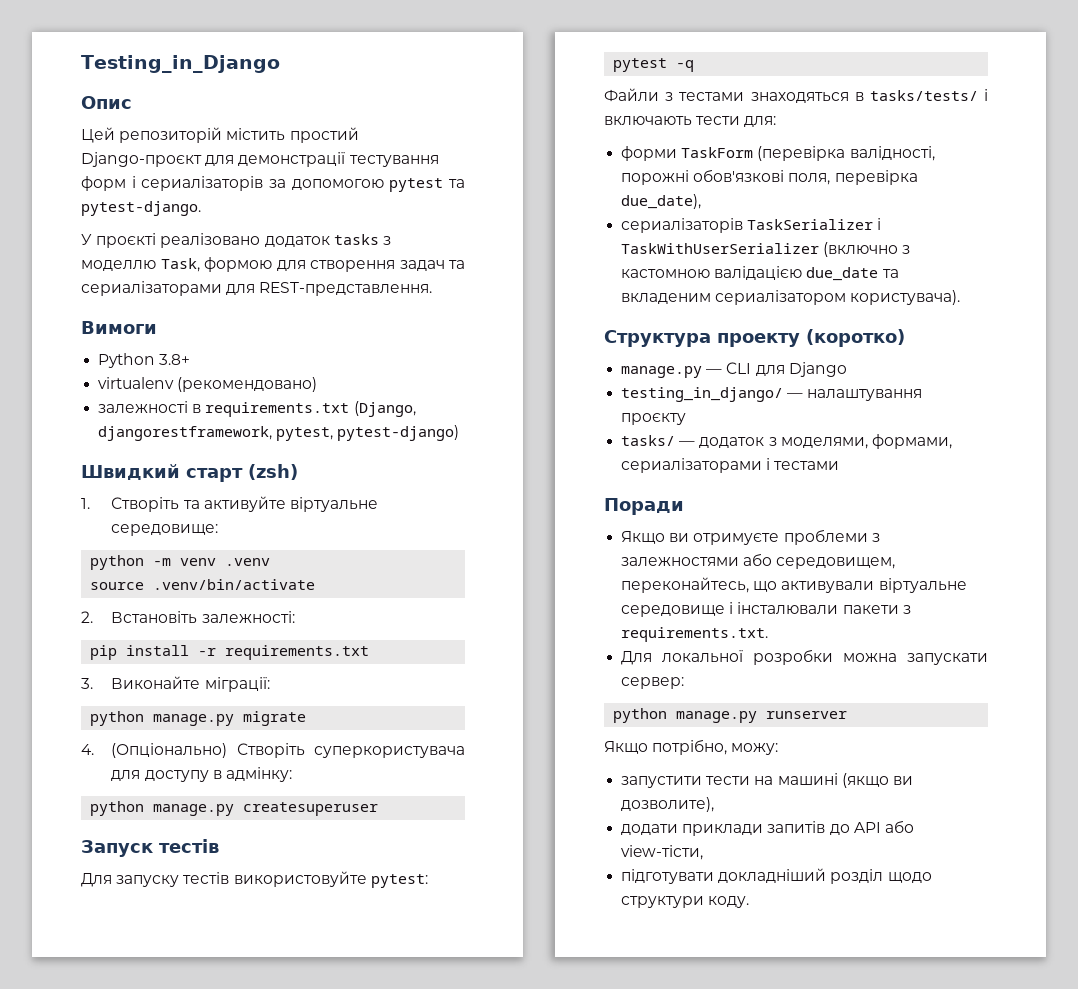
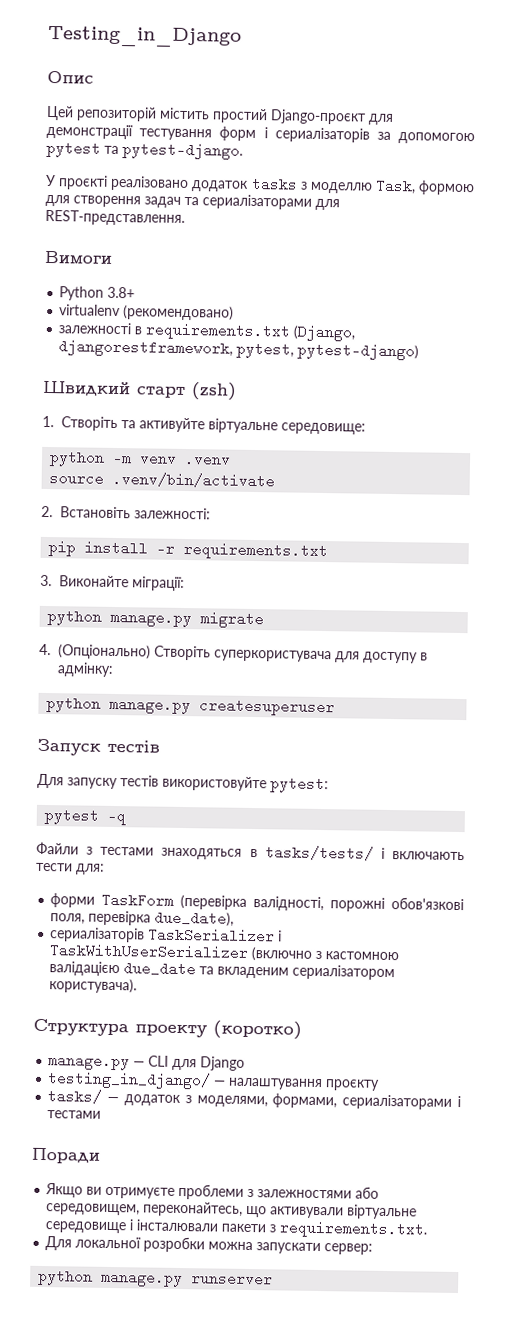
[604,739,779,755] [621,773,913,788] [621,797,715,812] [621,820,914,836] [621,845,704,860] [621,868,932,884] [621,896,750,908] // Якщо потрібно, можу: // запустити тести на машині (якщо ви дозволите), // додати приклади запитів до API або view-тісти, // підготувати докладніший розділ щодо структури коду. -> (274, 1279) none

